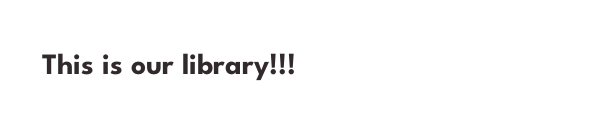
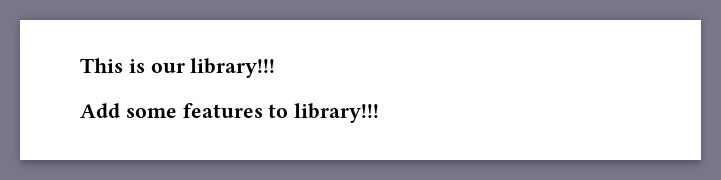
(296, 67) none -> [80,103,380,123] // Add some features to library!!!

